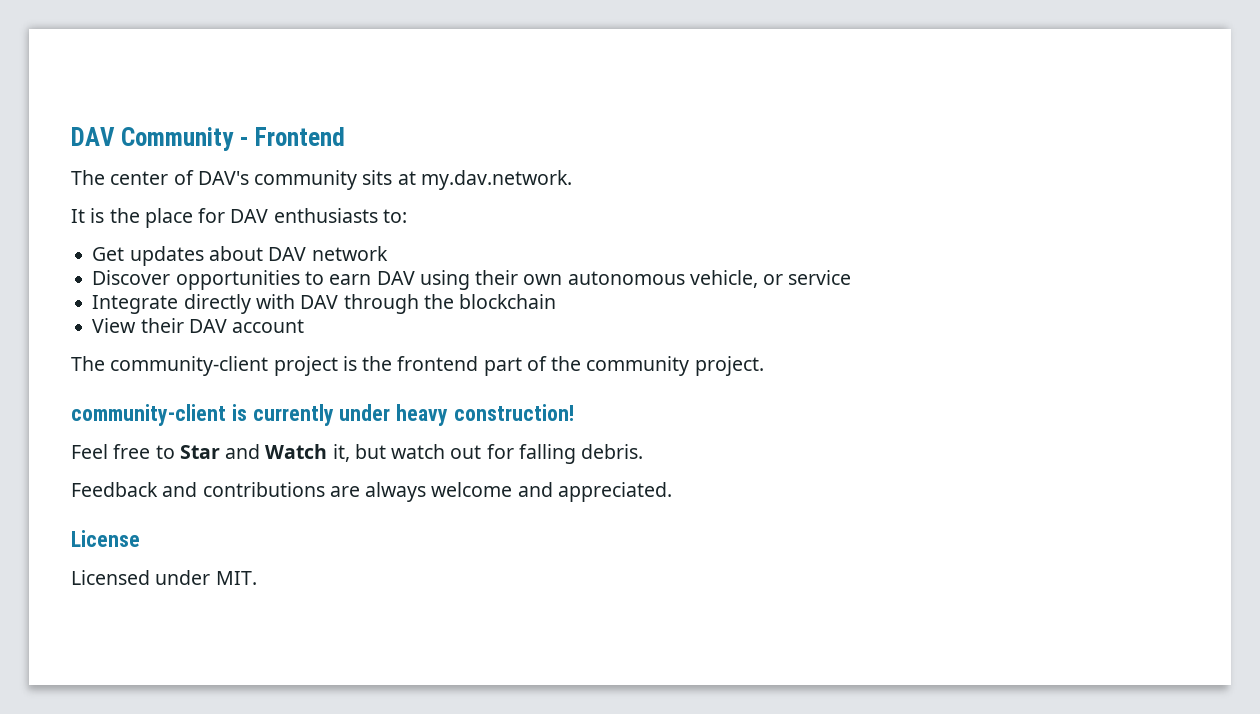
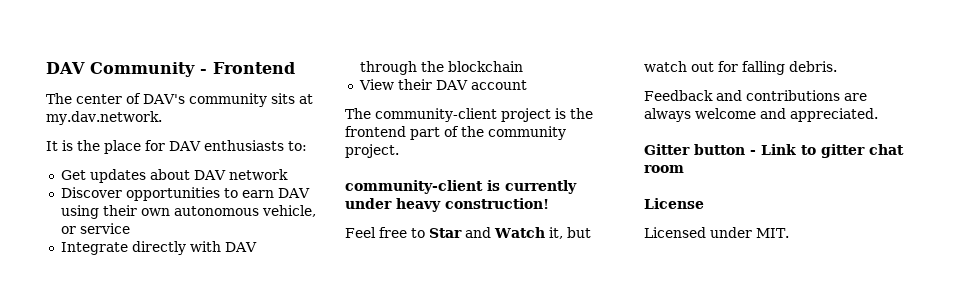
(672, 492) none -> [644,144,904,158] [644,165,684,173] // Gitter button - Link to gitter chat room

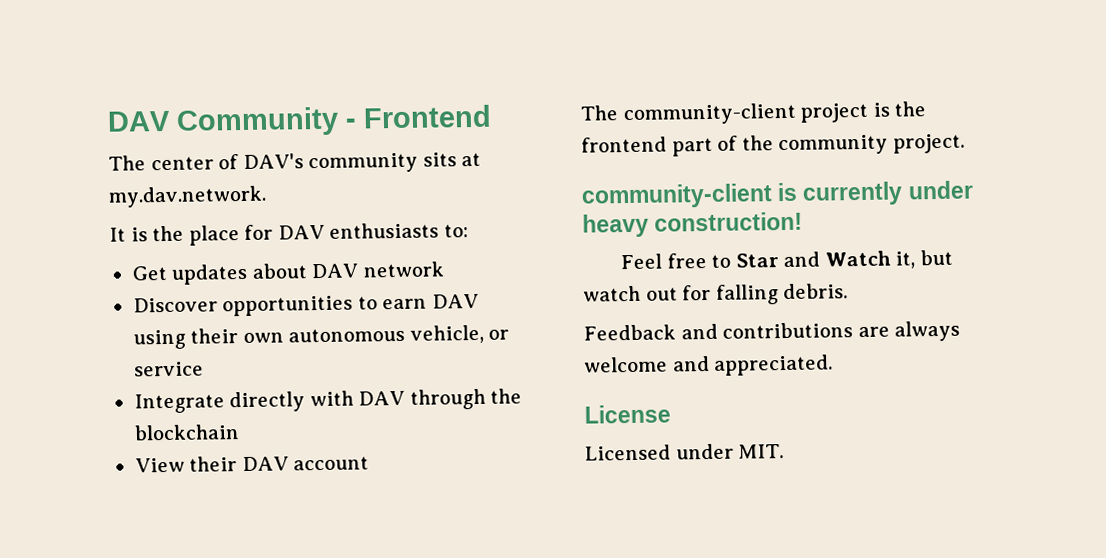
[644,144,904,158] [644,165,684,173] // Gitter button - Link to gitter chat room -> (834, 365) none

